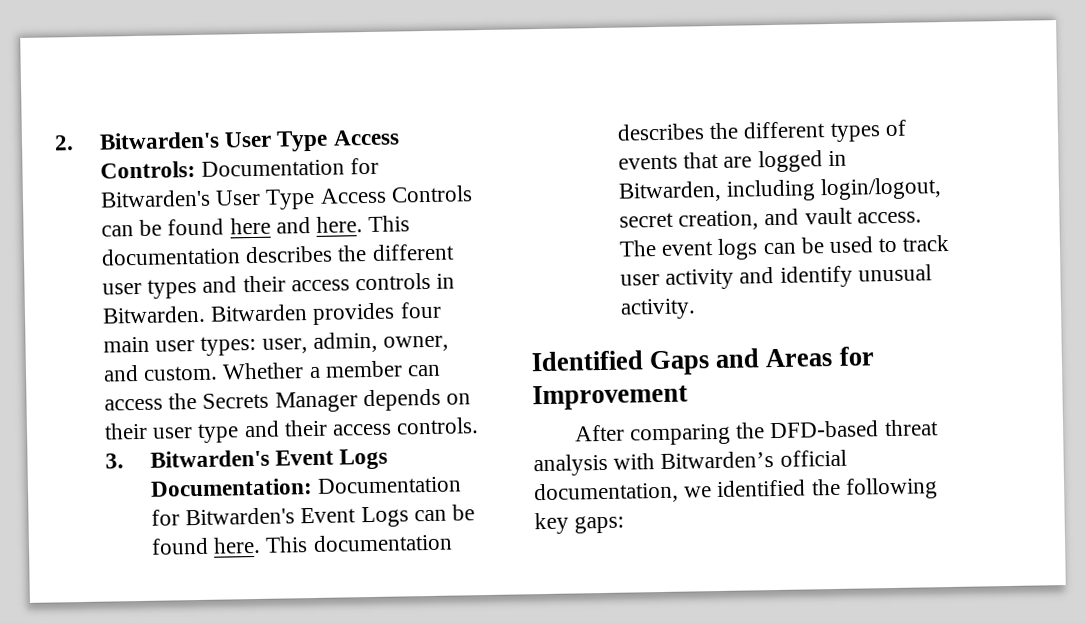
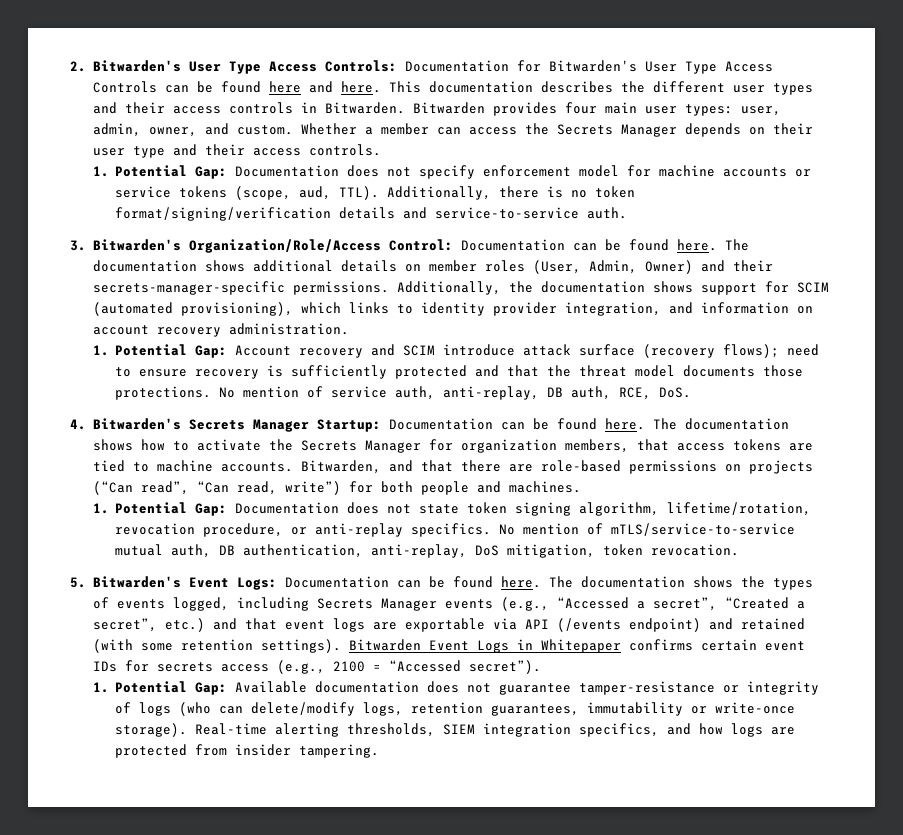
[104,448,389,470] [149,476,463,497] [150,504,476,528] [150,533,453,555] [616,119,907,143] [617,150,847,173] [617,177,943,203] [618,207,922,231] [618,234,951,260] [619,264,932,290] [619,298,696,320] [531,346,874,376] [532,383,688,411] [573,419,939,446] [533,449,847,477] [533,477,938,505] [534,512,625,535] 3. Bitwarden's Event Logs Documentation: Documentation for Bitwarden's Event Logs can be found here. This documentation describes the different types of events that are logged in Bitwarden, including login/logout, secret creation, and vault access. The event logs can be used to track user activity and identify unusual activity. // Identified Gaps and Areas for Improvement // After comparing the DFD-based threat analysis with Bitwarden’s official documentation, we identified the following key gaps: -> [92,165,812,179] [115,186,636,200] [115,207,628,221] [70,239,749,253] [92,260,773,274] [92,281,829,295] [92,302,813,316] [92,323,349,337] [92,344,820,358] [115,365,804,379] [115,386,692,400] [70,418,789,432] [92,439,813,453] [92,460,813,474] [92,481,581,495] [92,502,812,516] [115,523,796,537] [115,544,740,558] [70,576,813,590] [92,597,805,611] [92,618,805,632] [92,639,805,653] [92,660,541,674] [92,681,820,695] [115,702,796,716] [115,723,796,737] [115,744,380,758] 1. Potential Gap: Documentation does not specify enforcement model for machine accounts or service tokens (scope, aud, TTL). Additionally, there is no token format/signing/verification details and service-to-service auth. // 3. Bitwarden's Organization/Role/Access Control: Documentation can be found here. The documentation shows additional details on member roles (User, Admin, Owner) and their secrets-manager-specific permissions. Additionally, the documentation shows support for SCIM (automated provisioning), which links to identity provider integration, and information on account recovery administration. // 1. Potential Gap: Account recovery and SCIM introduce attack surface (recovery flows); need to ensure recovery is sufficiently protected and that the threat model documents those protections. No mention of service auth, anti-replay, DB auth, RCE, DoS. // 4. Bitwarden's Secrets Manager Startup: Documentation can be found here. The documentation shows how to activate the Secrets Manager for organization members, that access tokens are tied to machine accounts. Bitwarden, and that there are role-based permissions on projects (“Can read”, “Can read, write”) for both people and machines. // 1. Potential Gap: Documentation does not state token signing algorithm, lifetime/rotation, revocation procedure, or anti-replay specifics. No mention of mTLS/service-to-service mutual auth, DB authentication, anti-replay, DoS mitigation, token revocation. // 5. Bitwarden's Event Logs: Documentation can be found here. The documentation shows the types of events logged, including Secrets Manager events (e.g., “Accessed a secret”, “Created a secret”, etc.) and that event logs are exportable via API (/events endpoint) and retained (with some retention settings). Bitwarden Event Logs in Whitepaper confirms certain event IDs for secrets access (e.g., 2100 = “Accessed secret”). // 1. Potential Gap: Available documentation does not guarantee tamper-resistance or integrity of logs (who can delete/modify logs, retention guarantees, immutability or write-once storage). Real-time alerting thresholds, SIEM integration specifics, and how logs are protected from insider tampering.

